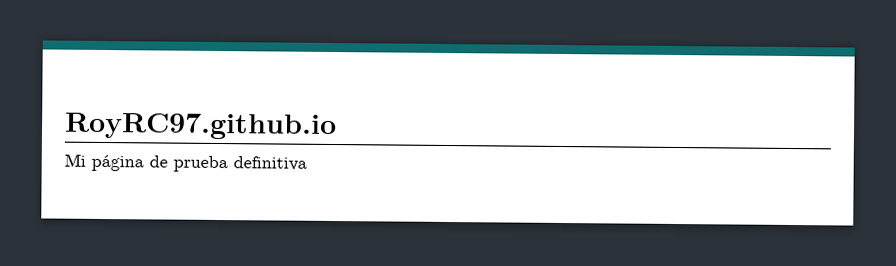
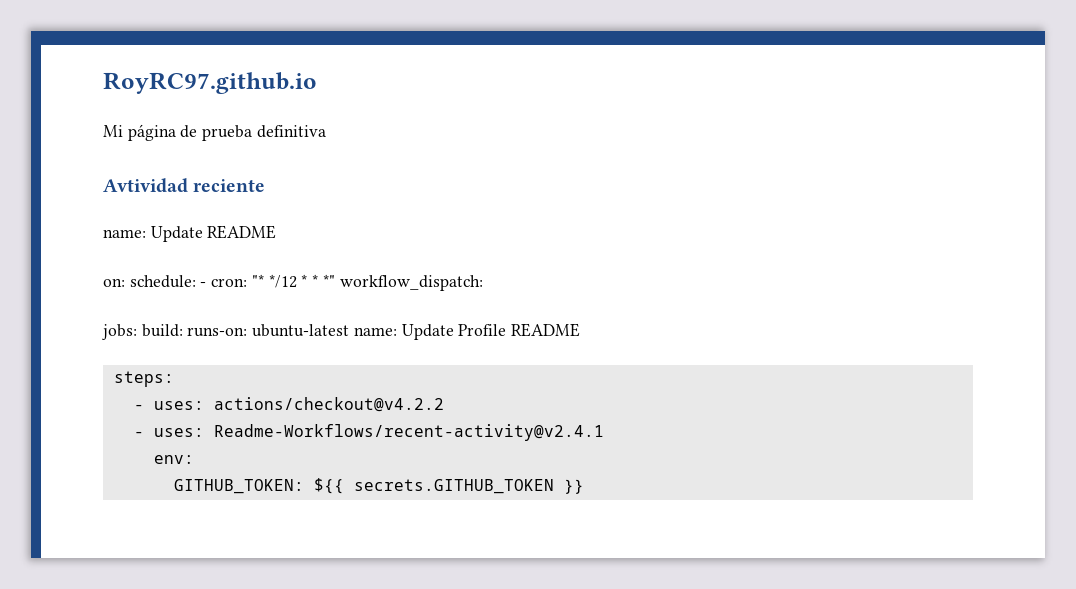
(307, 163) none -> [103,178,266,193] [103,225,277,242] [103,274,483,291] [102,323,581,340] [113,371,174,387] [133,397,444,412] [133,424,604,441] [153,455,194,464] [173,478,584,494] // Avtividad reciente // name: Update README // on: schedule: - cron: "* */12 * * *" workflow_dispatch: // jobs: build: runs-on: ubuntu-latest name: Update Profile README // steps: // - uses: actions/checkout@v4.2.2 // - uses: Readme-Workflows/recent-activity@v2.4.1 // env: // GITHUB_TOKEN: ${{ secrets.GITHUB_TOKEN }}

